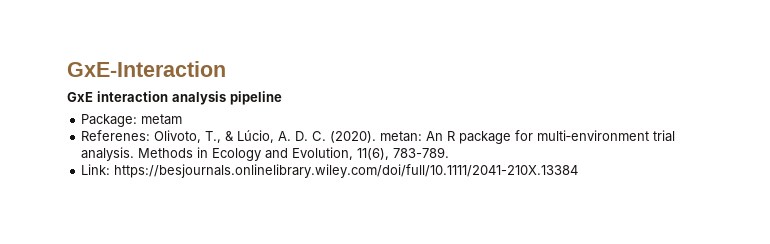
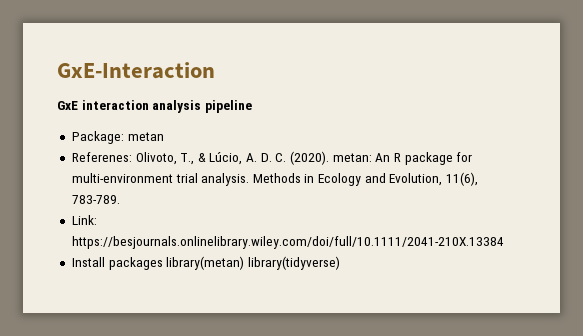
[141,114,183,125] metam -> [127,132,164,141] metan
(579, 171) none -> [71,256,340,270] // Install packages library(metan) library(tidyverse)

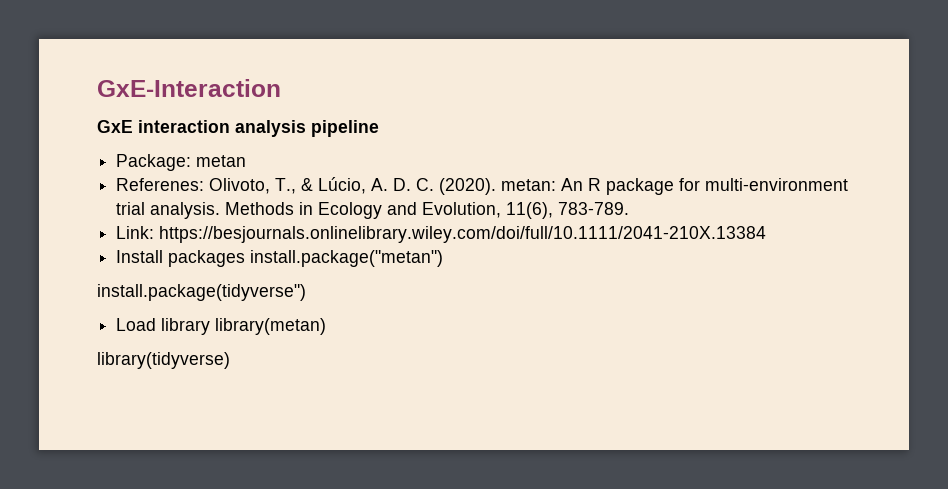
(163, 263) none -> [250,250,444,267] [97,284,306,301] [116,318,211,335] install.package("metan") // install.package(tidyverse") // Load library
(245, 263) none -> (327, 326) //

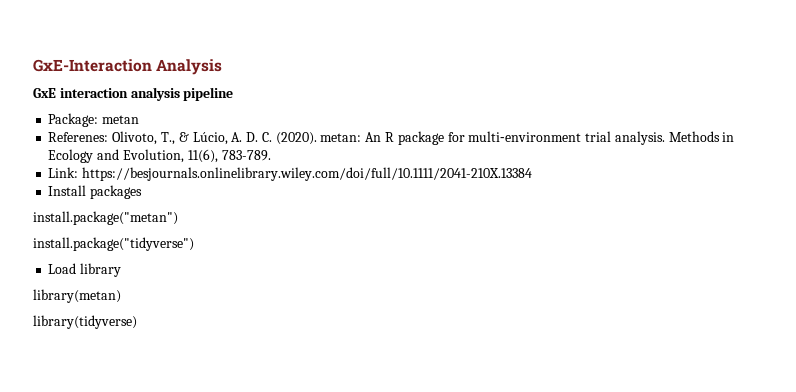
(281, 88) none -> [156,59,223,75] Analysis
(246, 258) none -> (143, 192) //
[97,284,306,301] install.package(tidyverse") -> [33,237,194,251] install.package("tidyverse")
(211, 326) none -> (122, 270) //

